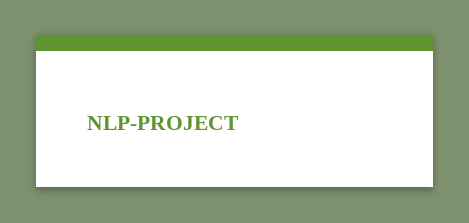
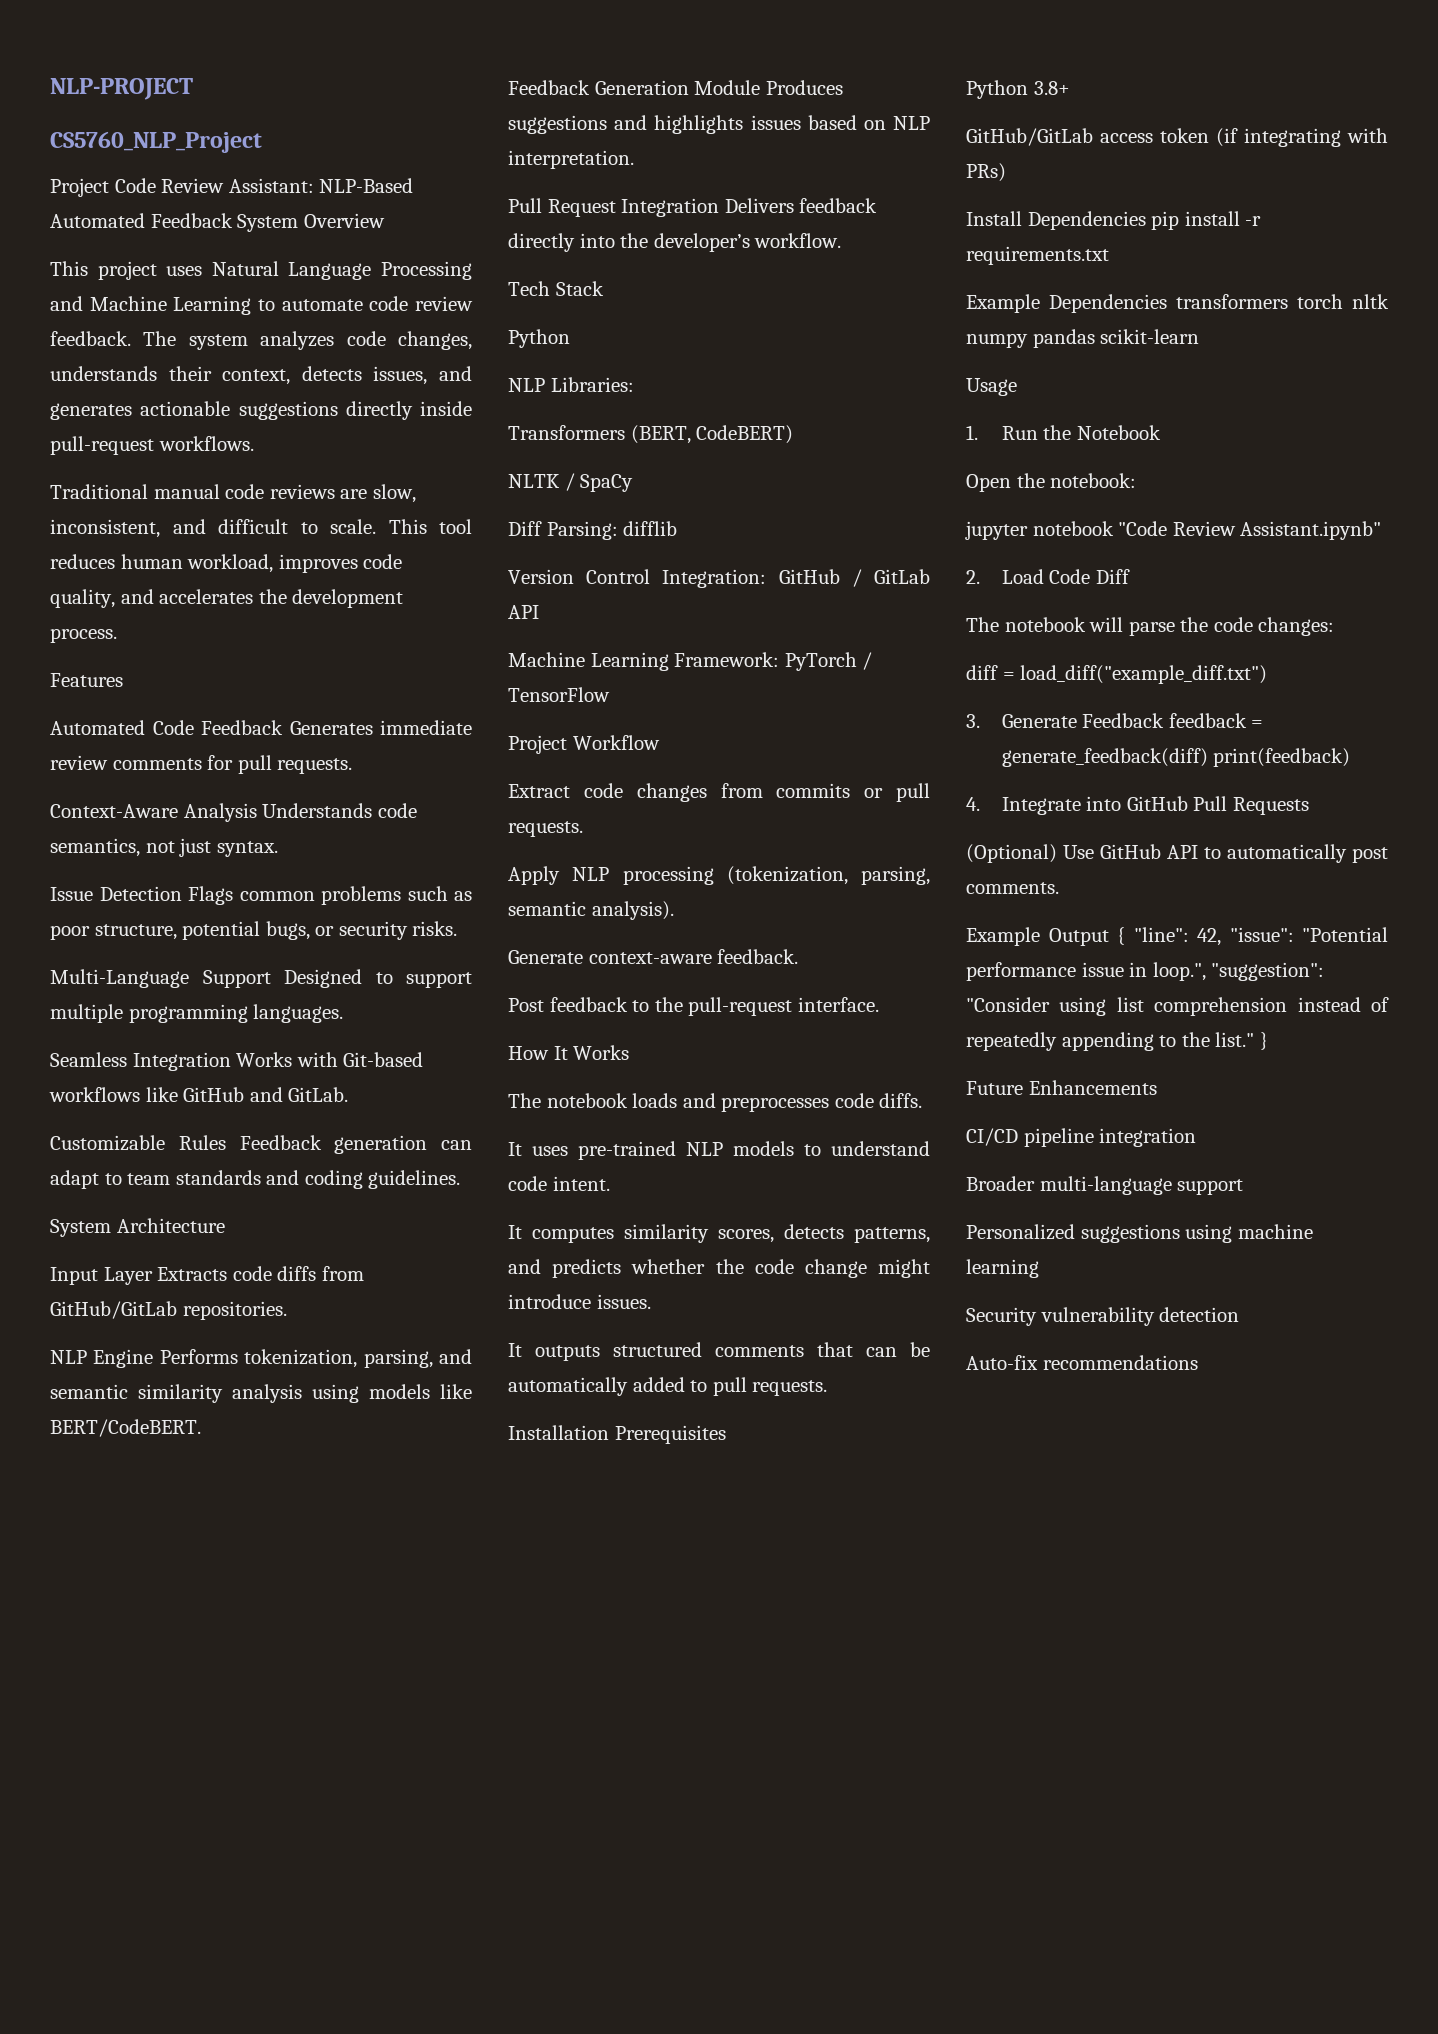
(239, 123) none -> [50,131,262,153] [50,178,414,197] [50,213,385,232] [50,261,473,280] [50,296,473,315] [50,331,473,350] [50,366,473,385] [50,401,472,420] [50,436,254,455] [50,484,416,503] [50,519,472,538] [50,554,403,573] [50,589,404,608] [50,628,117,643] [50,673,123,687] [50,720,472,735] [50,755,353,774] [50,803,417,822] [50,838,278,857] [50,886,472,905] [50,921,458,940] [50,969,472,988] [50,1004,344,1023] [50,1052,424,1071] [49,1087,349,1102] [50,1135,472,1154] [50,1170,461,1189] [50,1218,225,1237] [50,1266,364,1285] [50,1301,287,1320] [50,1349,473,1368] [50,1384,472,1403] [50,1419,201,1437] [508,80,843,95] [508,115,930,134] [508,150,634,169] [508,198,878,217] [508,233,842,252] [508,281,604,296] [508,329,570,348] [508,377,634,392] [508,425,794,444] [508,473,634,492] [508,521,678,540] [508,569,930,588] [508,605,539,619] [508,652,873,671] [508,687,610,702] [508,735,660,754] [508,783,930,802] [508,821,583,837] [508,866,930,885] [508,901,674,920] [508,949,799,964] [508,997,879,1016] [508,1045,630,1060] [508,1093,923,1112] [508,1141,930,1160] [508,1176,610,1191] [508,1224,930,1243] [508,1259,930,1278] [508,1294,651,1309] [508,1342,930,1361] [508,1377,828,1396] [508,1425,726,1444] [966,80,1070,99] [966,128,1388,147] [966,163,1006,182] [966,211,1262,230] [966,246,1109,265] [966,294,1389,313] [966,329,1200,348] [966,378,1017,396] [966,425,1161,440] [966,473,1137,492] [965,521,1382,540] [966,569,1130,584] [966,617,1335,636] [966,665,1268,684] [966,713,1264,728] [1001,748,1351,767] [966,796,1309,815] [966,844,1388,863] [966,882,1059,894] [966,927,1388,946] [966,962,1325,981] [966,997,1389,1016] [966,1032,1268,1051] [966,1080,1157,1095] [966,1128,1197,1147] [966,1176,1244,1195] [966,1224,1313,1243] [966,1259,1039,1278] [966,1307,1240,1326] [966,1355,1198,1370] // CS5760_NLP_Project // Project Code Review Assistant: NLP-Based Automated Feedback System Overview // This project uses Natural Language Processing and Machine Learning to automate code review feedback. The system analyzes code changes, understands their context, detects issues, and generates actionable suggestions directly inside pull-request workflows. // Traditional manual code reviews are slow, inconsistent, and difficult to scale. This tool reduces human workload, improves code quality, and accelerates the development process. // Features // Automated Code Feedback Generates immediate review comments for pull requests. // Context-Aware Analysis Understands code semantics, not just syntax. // Issue Detection Flags common problems such as poor structure, potential bugs, or security risks. // Multi-Language Support Designed to support multiple programming languages. // Seamless Integration Works with Git-based workflows like GitHub and GitLab. // Customizable Rules Feedback generation can adapt to team standards and coding guidelines. // System Architecture // Input Layer Extracts code diffs from GitHub/GitLab repositories. // NLP Engine Performs tokenization, parsing, and semantic similarity analysis using models like BERT/CodeBERT. // Feedback Generation Module Produces suggestions and highlights issues based on NLP interpretation. // Pull Request Integration Delivers feedback directly into the developer’s workflow. // Tech Stack // Python // NLP Libraries: // Transformers (BERT, CodeBERT) // NLTK / SpaCy // Diff Parsing: difflib // Version Control Integration: GitHub / GitLab API // Machine Learning Framework: PyTorch / TensorFlow // Project Workflow // Extract code changes from commits or pull requests. // Apply NLP processing (tokenization, parsing, semantic analysis). // Generate context-aware feedback. // Post feedback to the pull-request interface. // How It Works // The notebook loads and preprocesses code diffs. // It uses pre-trained NLP models to understand code intent. // It computes similarity scores, detects patterns, and predicts whether the code change might introduce issues. // It outputs structured comments that can be automatically added to pull requests. // Installation Prerequisites // Python 3.8+ // GitHub/GitLab access token (if integrating with PRs) // Install Dependencies pip install -r requirements.txt // Example Dependencies transformers torch nltk numpy pandas scikit-learn // Usage // 1. Run the Notebook // Open the notebook: // jupyter notebook "Code Review Assistant.ipynb" // 2. Load Code Diff // The notebook will parse the code changes: // diff = load_diff("example_diff.txt") // 3. Generate Feedback feedback = generate_feedback(diff) print(feedback) // 4. Integrate into GitHub Pull Requests // (Optional) Use GitHub API to automatically post comments. // Example Output { "line": 42, "issue": "Potential performance issue in loop.", "suggestion": "Consider using list comprehension instead of repeatedly appending to the list." } // Future Enhancements // CI/CD pipeline integration // Broader multi-language support // Personalized suggestions using machine learning // Security vulnerability detection // Auto-fix recommendations

